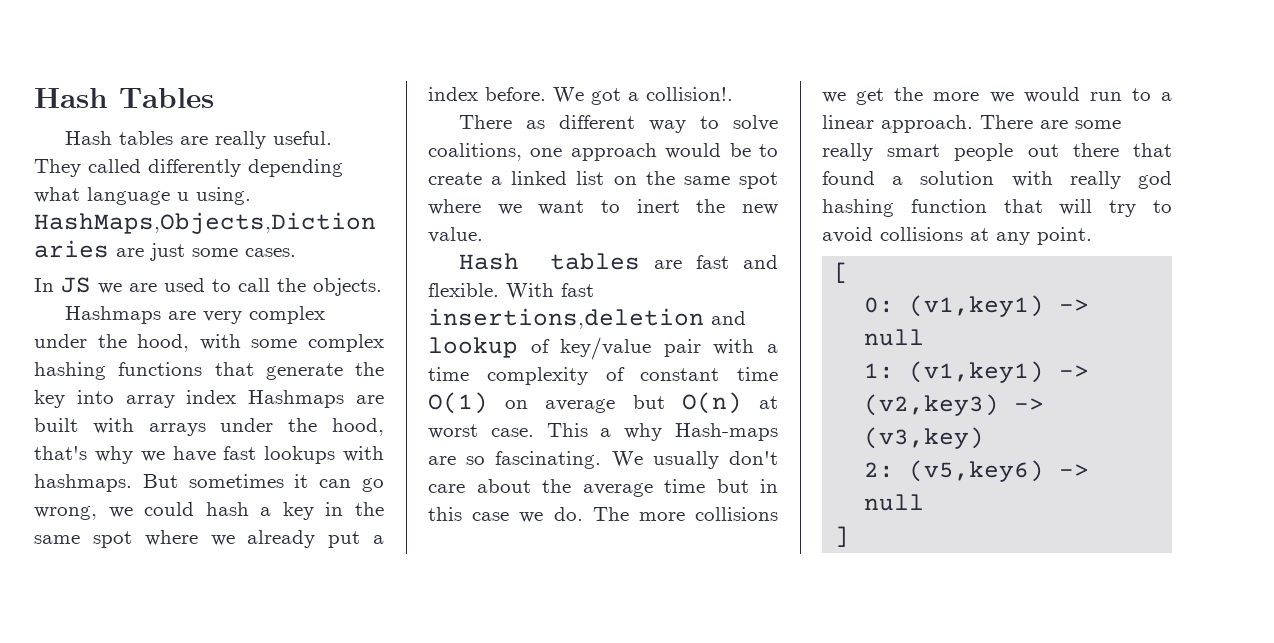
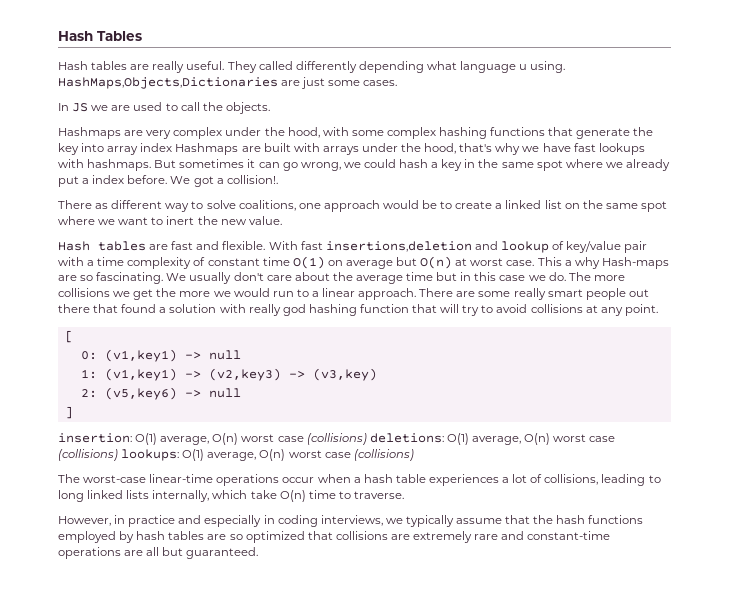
(850, 536) none -> [58,433,616,445] [58,449,414,461] [58,474,661,486] [58,490,404,502] [58,515,644,527] [58,531,611,543] [58,547,259,559] // insertion: O(1) average, O(n) worst case (collisions) deletions: O(1) average, O(n) worst case (collisions) lookups: O(1) average, O(n) worst case (collisions) // The worst-case linear-time operations occur when a hash table experiences a lot of collisions, leading to long linked lists internally, which take O(n) time to traverse. // However, in practice and especially in coding interviews, we typically assume that the hash functions employed by hash tables are so optimized that collisions are extremely rare and constant-time operations are all but guaranteed.

